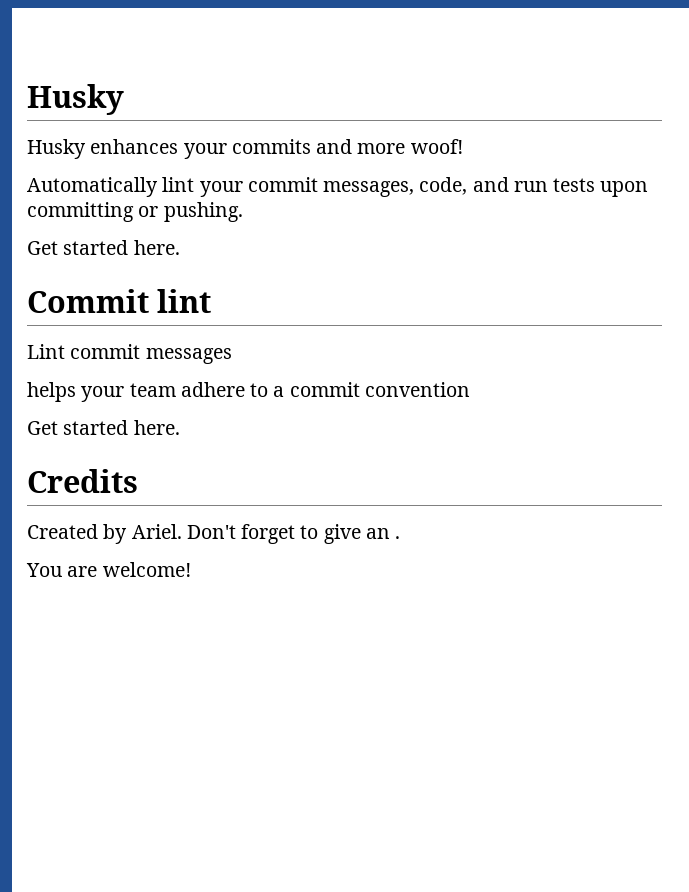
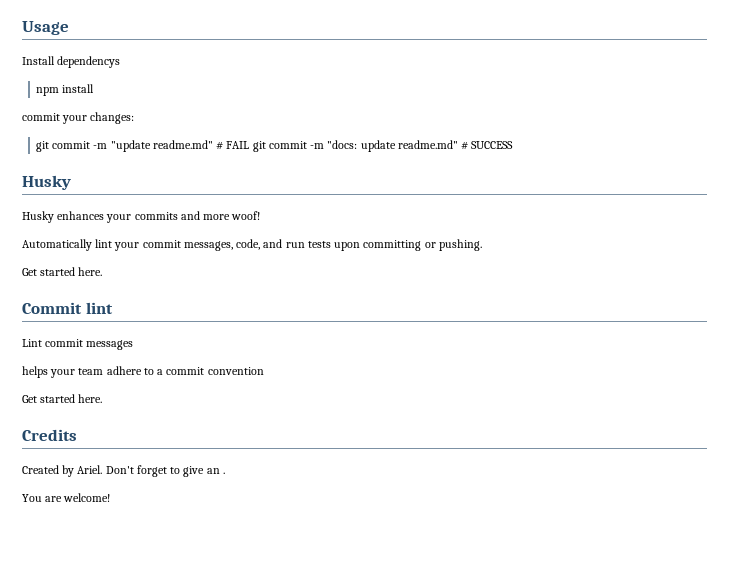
(27, 99) none -> [22,21,69,35] [22,56,121,68] [35,84,95,96] [22,112,135,124] [35,140,514,152] Usage // Install dependencys // npm install // commit your changes: // git commit -m "update readme.md" # FAIL git commit -m "docs: update readme.md" # SUCCESS //

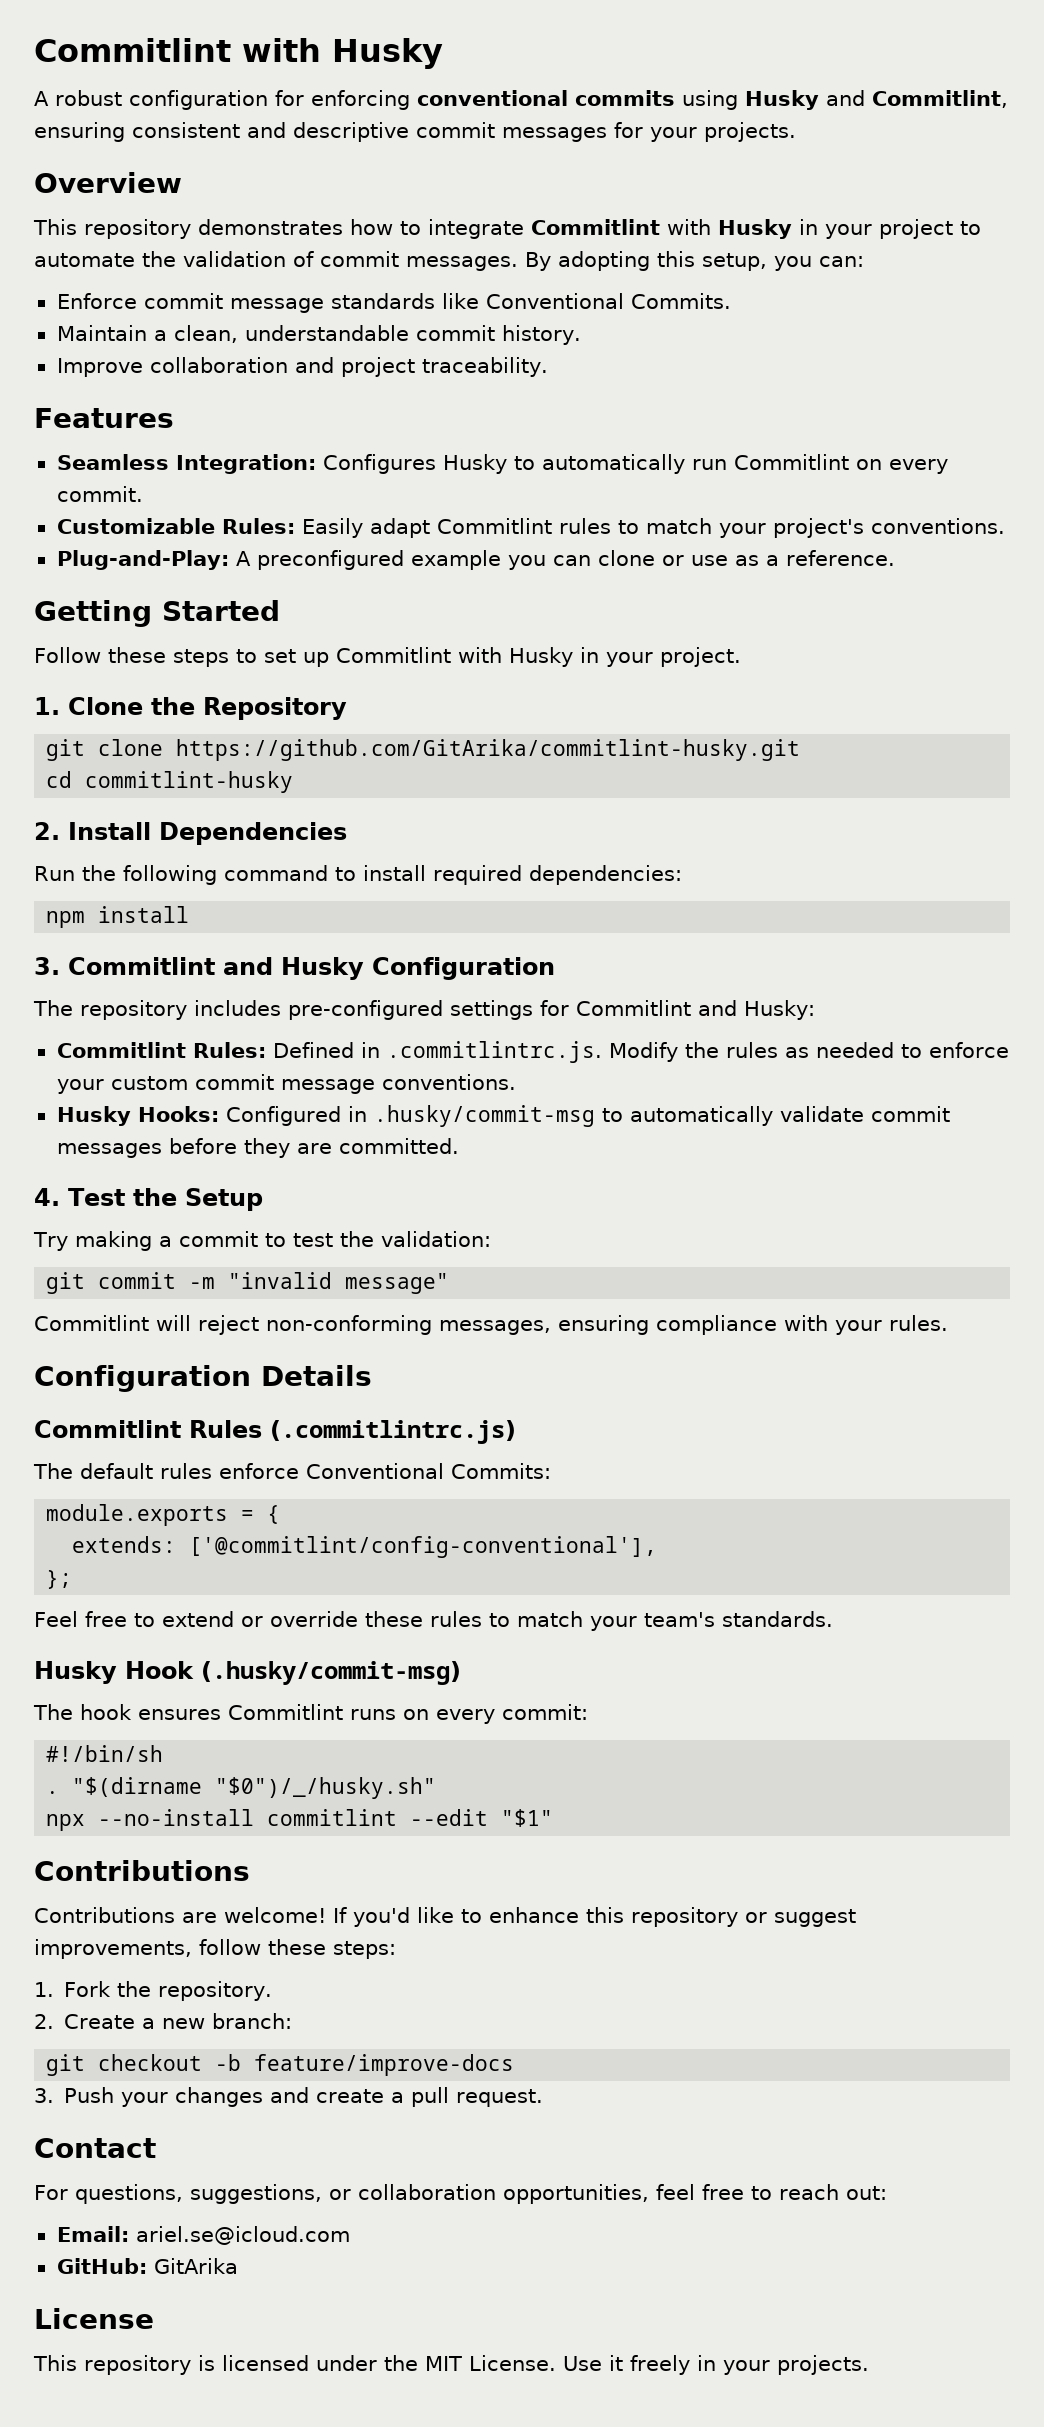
[22,21,69,35] [22,56,121,68] [35,84,95,96] [22,112,135,124] [35,140,514,152] [22,175,71,190] [22,211,261,223] [22,239,482,251] [22,267,103,276] [22,302,113,314] [22,339,134,350] [22,366,264,378] [22,394,103,403] [22,429,77,441] [22,465,225,477] [22,493,111,502] Usage // Install dependencys // npm install // commit your changes: // git commit -m "update readme.md" # FAIL git commit -m "docs: update readme.md" # SUCCESS // Husky // Husky enhances your commits and more woof! // Automatically lint your commit messages, code, and run tests upon committing or pushing. // Get started here. // Commit lint // Lint commit messages // helps your team adhere to a commit convention // Get started here. // Credits // Created by Ariel. Don't forget to give an . // You are welcome! -> [34,38,443,69] [34,90,1008,110] [34,122,796,142] [34,172,182,193] [33,219,981,239] [34,251,864,271] [56,293,731,313] [56,325,581,345] [56,357,548,377] [34,408,174,428] [56,454,948,474] [56,486,143,502] [56,518,1005,538] [56,550,895,570] [34,600,280,627] [34,647,741,667] [34,697,347,720] [46,739,801,761] [46,771,294,793] [34,822,347,845] [34,865,682,885] [46,906,190,928] [34,957,555,980] [33,1000,815,1020] [56,1041,1009,1063] [56,1074,516,1094] [56,1105,950,1127] [56,1138,459,1158] [34,1188,263,1211] [33,1231,491,1251] [46,1272,450,1294] [34,1315,948,1335] [34,1365,372,1392] [34,1420,516,1444] [33,1463,551,1479] [46,1504,281,1526] [72,1536,658,1558] [46,1570,73,1589] [34,1611,833,1631] [34,1661,461,1685] [33,1704,588,1724] [46,1745,164,1762] [46,1777,437,1799] [46,1809,554,1831] [34,1860,250,1881] [34,1907,856,1927] [34,1939,396,1959] [34,1981,273,2001] [34,2013,293,2029] [46,2054,515,2076] [34,2087,544,2107] [34,2138,156,2158] [34,2184,887,2204] [56,2226,350,2245] [56,2258,238,2274] [34,2308,154,2329] [33,2355,869,2375] Commitlint with Husky // A robust configuration for enforcing conventional commits using Husky and Commitlint, ensuring consistent and descriptive commit messages for your projects. // Overview // This repository demonstrates how to integrate Commitlint with Husky in your project to automate the validation of commit messages. By adopting this setup, you can: // Enforce commit message standards like Conventional Commits. // Maintain a clean, understandable commit history. // Improve collaboration and project traceability. // Features // Seamless Integration: Configures Husky to automatically run Commitlint on every commit. // Customizable Rules: Easily adapt Commitlint rules to match your project's conventions. // Plug-and-Play: A preconfigured example you can clone or use as a reference. // Getting Started // Follow these steps to set up Commitlint with Husky in your project. // 1. Clone the Repository // git clone https://github.com/GitArika/commitlint-husky.git // cd commitlint-husky // 2. Install Dependencies // Run the following command to install required dependencies: // npm install // 3. Commitlint and Husky Configuration // The repository includes pre-configured settings for Commitlint and Husky: // Commitlint Rules: Defined in .commitlintrc.js. Modify the rules as needed to enforce your custom commit message conventions. // Husky Hooks: Configured in .husky/commit-msg to automatically validate commit messages before they are committed. // 4. Test the Setup // Try making a commit to test the validation: // git commit -m "invalid message" // Commitlint will reject non-conforming messages, ensuring compliance with your rules. // Configuration Details // Commitlint Rules (.commitlintrc.js) // The default rules enforce Conventional Commits: // module.exports = { // extends: ['@commitlint/config-conventional'], // }; // Feel free to extend or override these rules to match your team's standards. // Husky Hook (.husky/commit-msg) // The hook ensures Commitlint runs on every commit: // #!/bin/sh // . "$(dirname "$0")/_/husky.sh" // npx --no-install commitlint --edit "$1" // Contributions // Contributions are welcome! If you'd like to enhance this repository or suggest improvements, follow these steps: // 1. Fork the repository. // 2. Create a new branch: // git checkout -b feature/improve-docs // 3. Push your changes and create a pull request. // Contact // For questions, suggestions, or collaboration opportunities, feel free to reach out: // Email: ariel.se@icloud.com // GitHub: GitArika // License // This repository is licensed under the MIT License. Use it freely in your projects.

